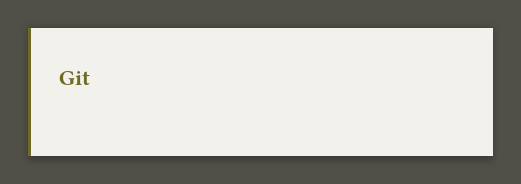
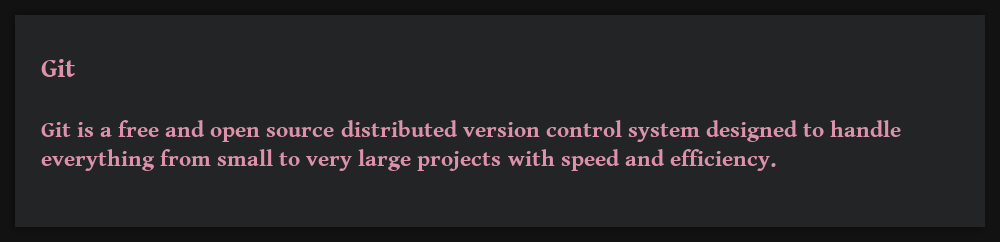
[59,71,90,85] Git -> [41,59,75,77] [41,120,901,142] [41,149,777,171] Git // Git is a free and open source distributed version control system designed to handle everything from small to very large projects with speed and efficiency.

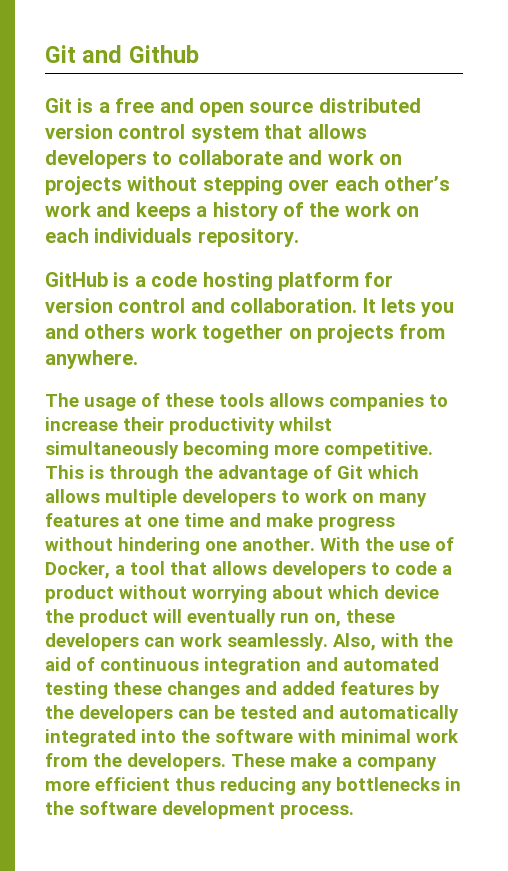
[41,59,75,77] Git -> [45,45,199,63] Git and Github
[705,120,901,142] [41,149,777,171] designed to handle everything from small to very large projects with speed and efficiency. -> [264,124,367,139] [45,150,402,169] [45,176,450,195] [45,202,420,221] [45,228,299,247] [45,272,394,291] [45,298,455,317] [45,324,446,343] [45,350,138,369] [45,393,448,411] [45,417,332,435] [45,441,433,459] [45,465,419,483] [45,489,427,507] [45,513,395,531] [45,537,454,555] [45,561,452,579] [45,585,439,603] [45,609,395,627] [45,633,453,651] [45,657,439,675] [45,681,440,699] [45,705,459,723] [45,729,459,747] [45,753,437,771] [45,777,461,795] [45,801,354,819] that allows developers to collaborate and work on projects without stepping over each other’s work and keeps a history of the work on each individuals repository. // GitHub is a code hosting platform for version control and collaboration. It lets you and others work together on projects from anywhere. // The usage of these tools allows companies to increase their productivity whilst simultaneously becoming more competitive. This is through the advantage of Git which allows multiple developers to work on many features at one time and make progress without hindering one another. With the use of Docker, a tool that allows developers to code a product without worrying about which device the product will eventually run on, these developers can work seamlessly. Also, with the aid of continuous integration and automated testing these changes and added features by the developers can be tested and automatically integrated into the software with minimal work from the developers. These make a company more efficient thus reducing any bottlenecks in the software development process.

